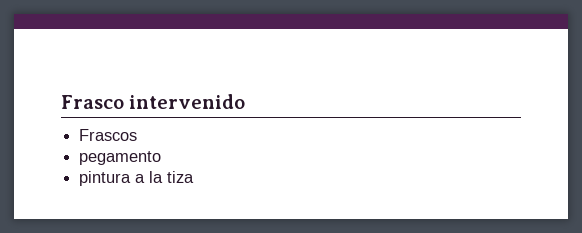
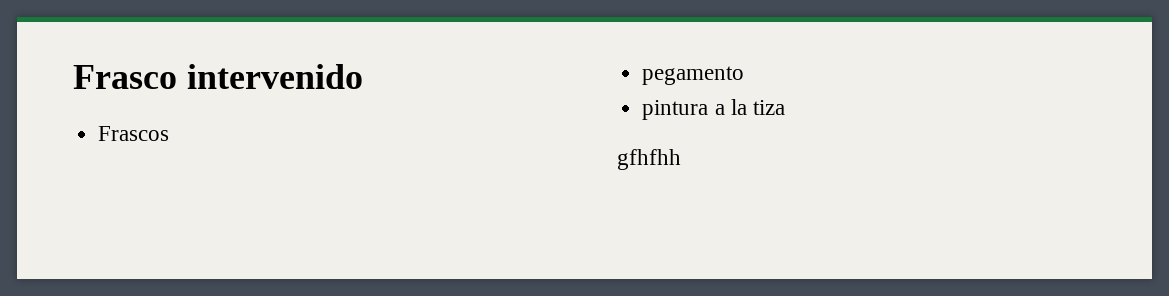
(195, 177) none -> [617,149,681,170] // gfhfhh

